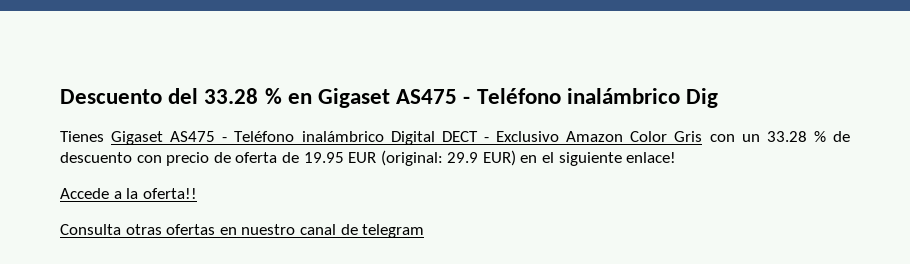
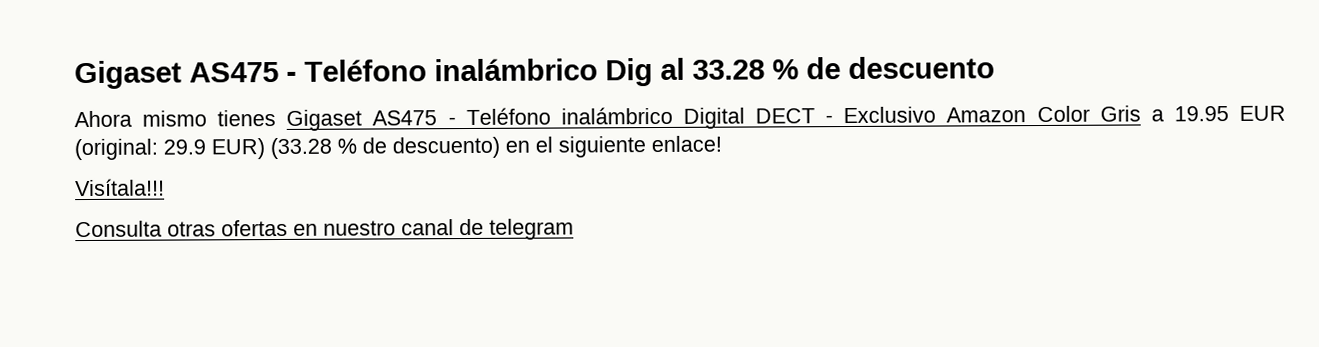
[60,88,312,104] Descuento del 33.28 % en -> (74, 75) none
[60,131,104,142] // Tienes -> [660,56,995,80] [74,110,277,128] al 33.28 % de descuento // Ahora mismo tienes
[709,131,851,142] [60,152,299,166] con un 33.28 % de descuento con precio de oferta de -> [1150,109,1164,122] a
(516, 158) none -> [270,136,500,160] (33.28 % de descuento)
[60,188,197,199] Accede a la oferta!! -> [75,178,165,197] Visítala!!!

